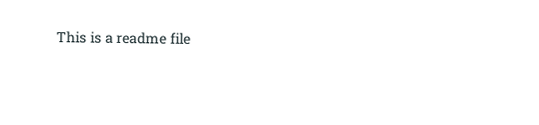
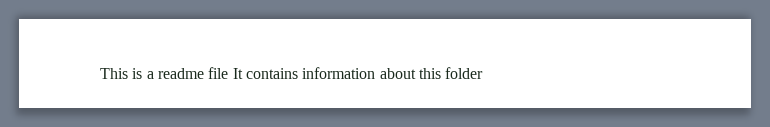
(192, 38) none -> [232,67,484,79] It contains information about this folder

